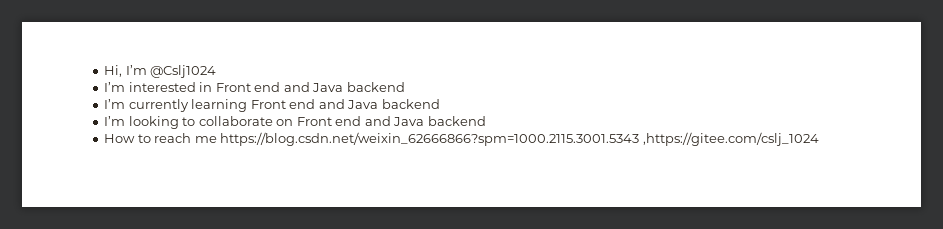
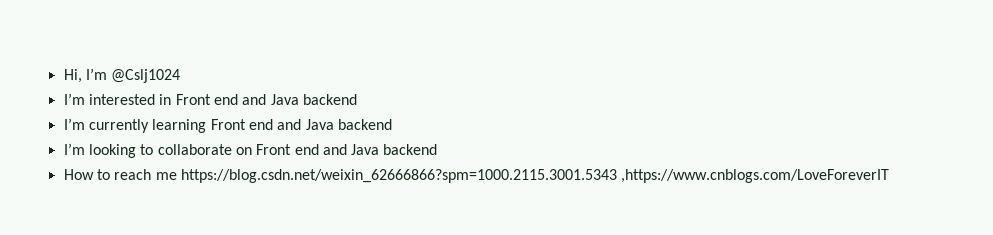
[642,132,819,146] ,https://gitee.com/cslj_1024 -> [621,169,890,183] ,https://www.cnblogs.com/LoveForeverIT

